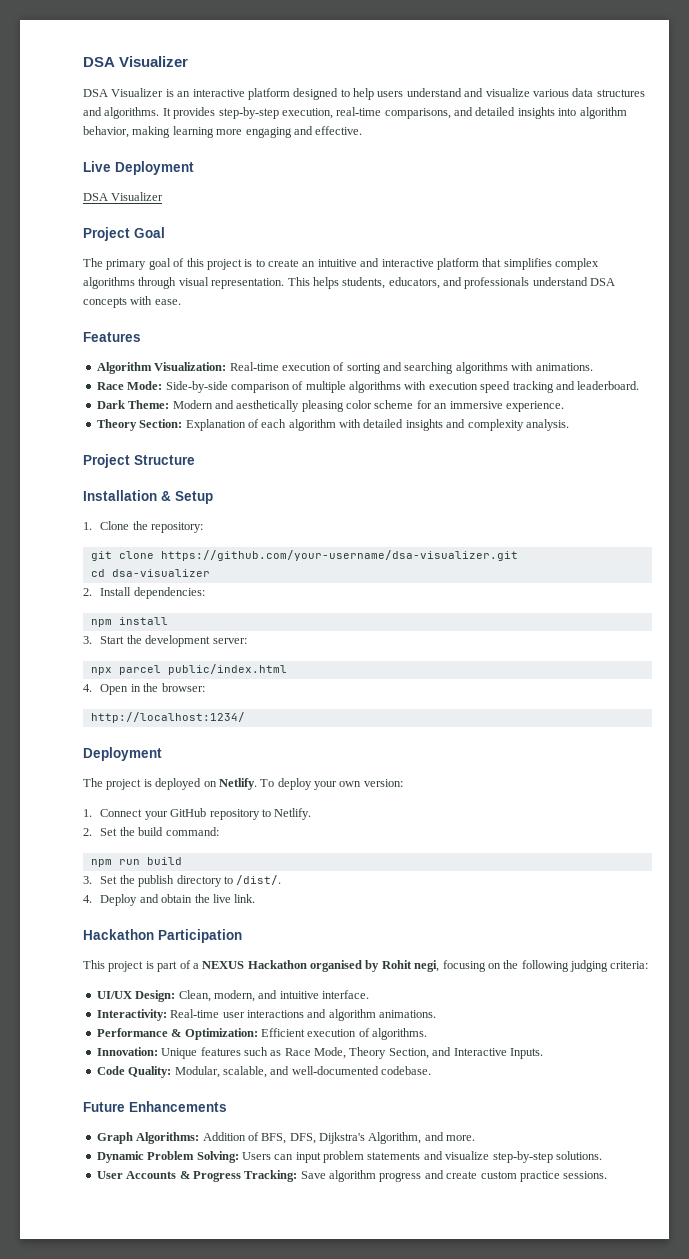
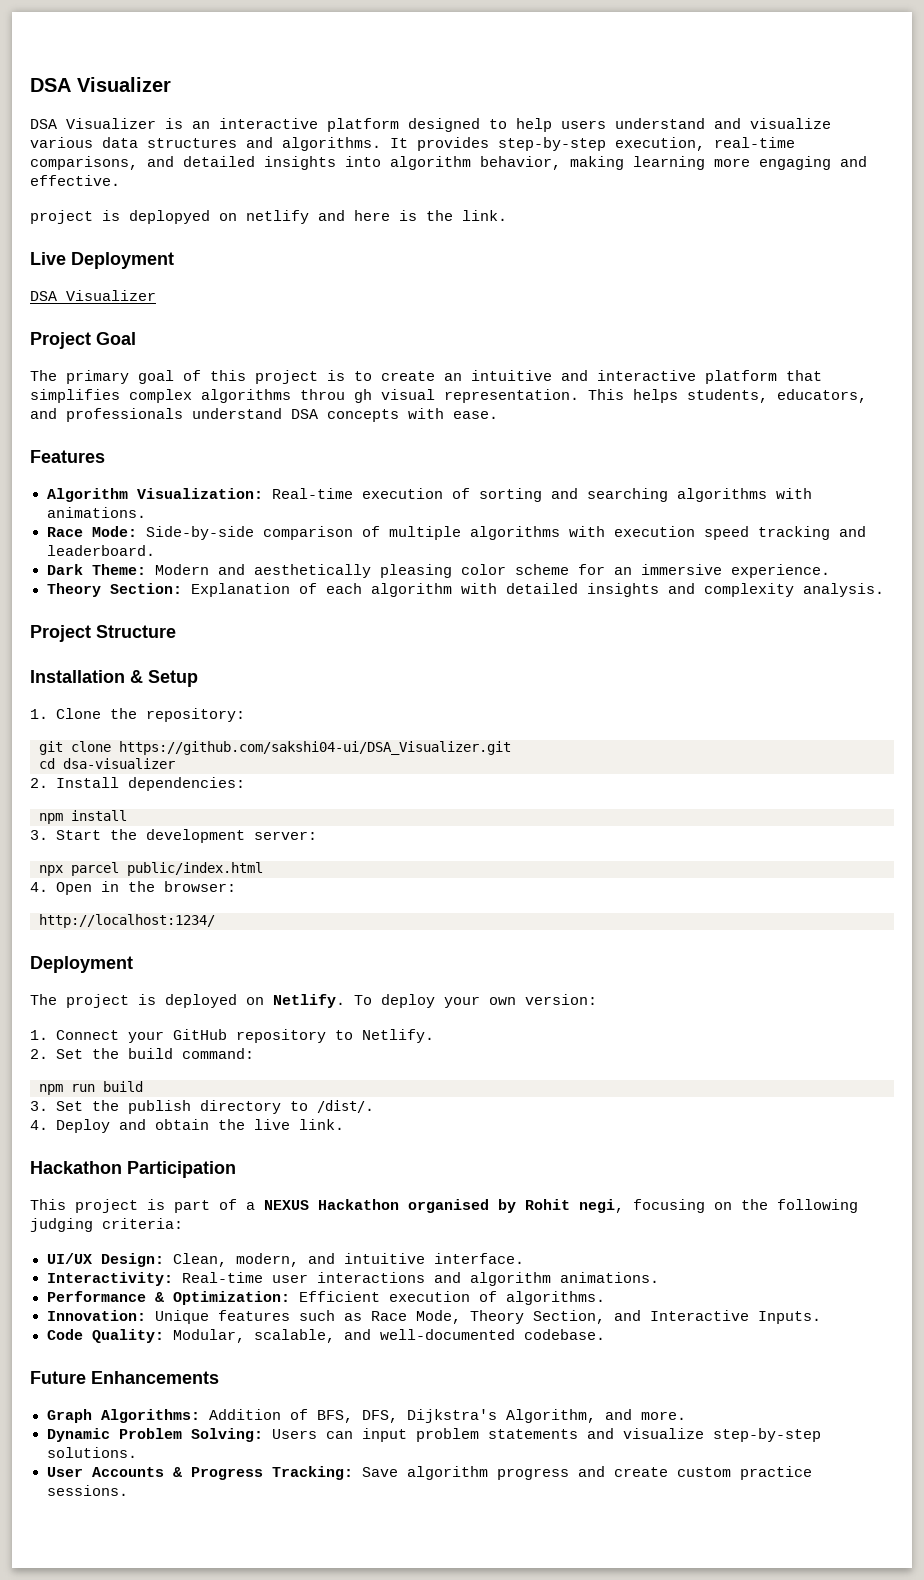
(363, 130) none -> [30,210,507,224] // project is deplopyed on netlify and here is the link.
[138,277,177,289] through -> [300,389,372,403] throu gh
[160,550,518,561] https://github.com/your-username/dsa-visualizer.git -> [119,741,511,755] https://github.com/sakshi04-ui/DSA_Visualizer.git

